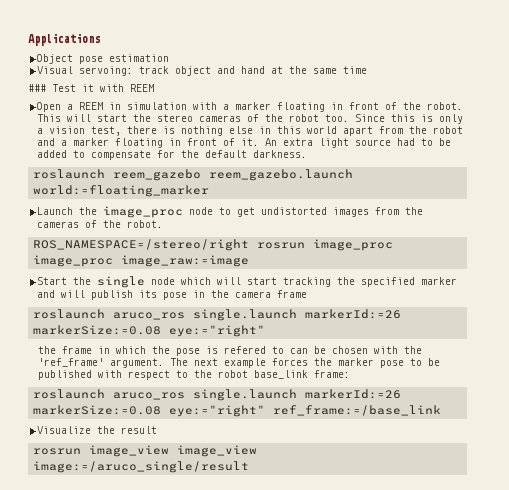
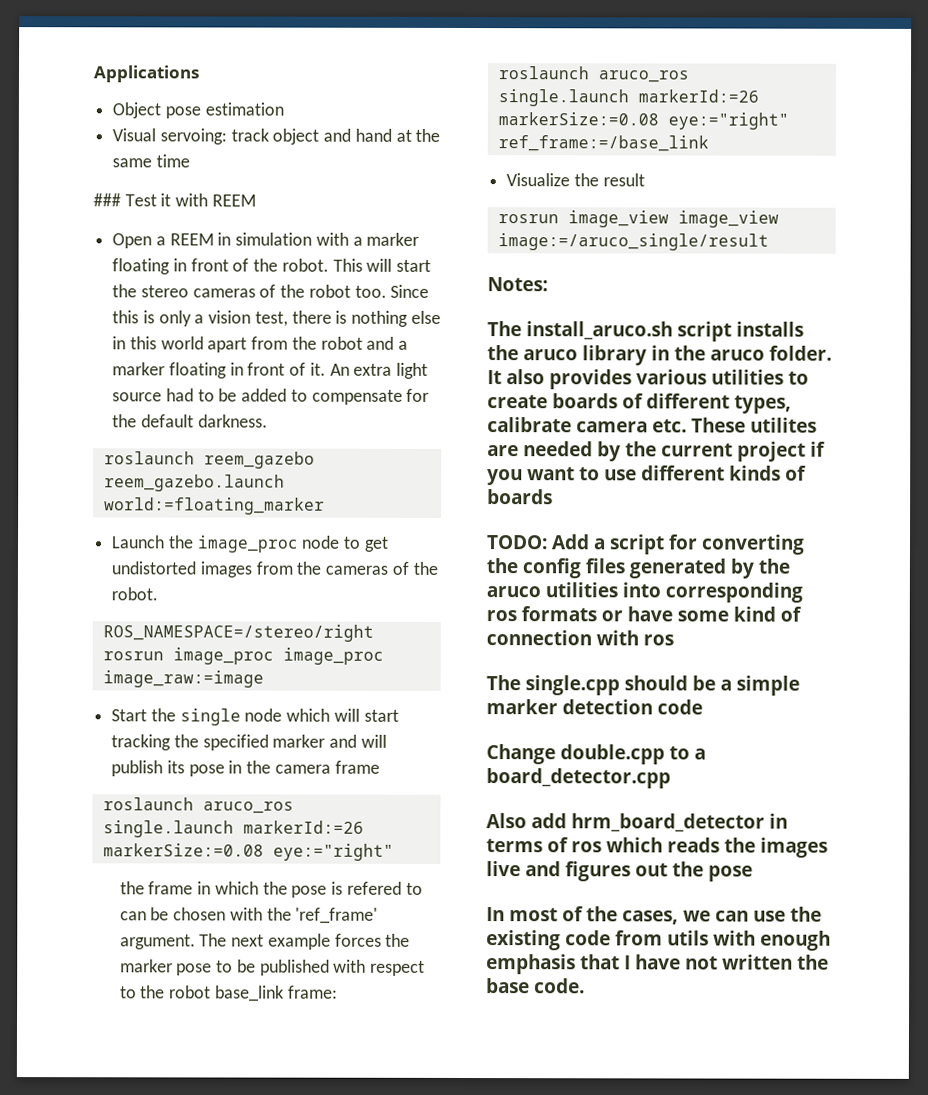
(250, 467) none -> [487,277,548,292] [487,321,804,342] [487,345,832,366] [487,369,809,390] [487,393,792,414] [487,417,817,433] [487,441,826,462] [487,465,807,486] [487,489,553,505] [486,534,805,555] [486,558,790,579] [486,582,803,603] [486,606,802,622] [486,630,674,646] [486,675,800,696] [486,699,703,715] [486,744,706,765] [486,768,671,789] [486,813,788,832] [486,837,828,858] [486,861,753,882] [486,906,822,925] [486,930,831,951] [486,954,829,975] [486,978,585,994] // Notes: // The install_aruco.sh script installs the aruco library in the aruco folder. It also provides various utilities to create boards of different types, calibrate camera etc. These utilites are needed by the current project if you want to use different kinds of boards // TODO: Add a script for converting the config files generated by the aruco utilities into corresponding ros formats or have some kind of connection with ros // The single.cpp should be a simple marker detection code // Change double.cpp to a board_detector.cpp // Also add hrm_board_detector in terms of ros which reads the images live and figures out the pose // In most of the cases, we can use the existing code from utils with enough emphasis that I have not written the base code.

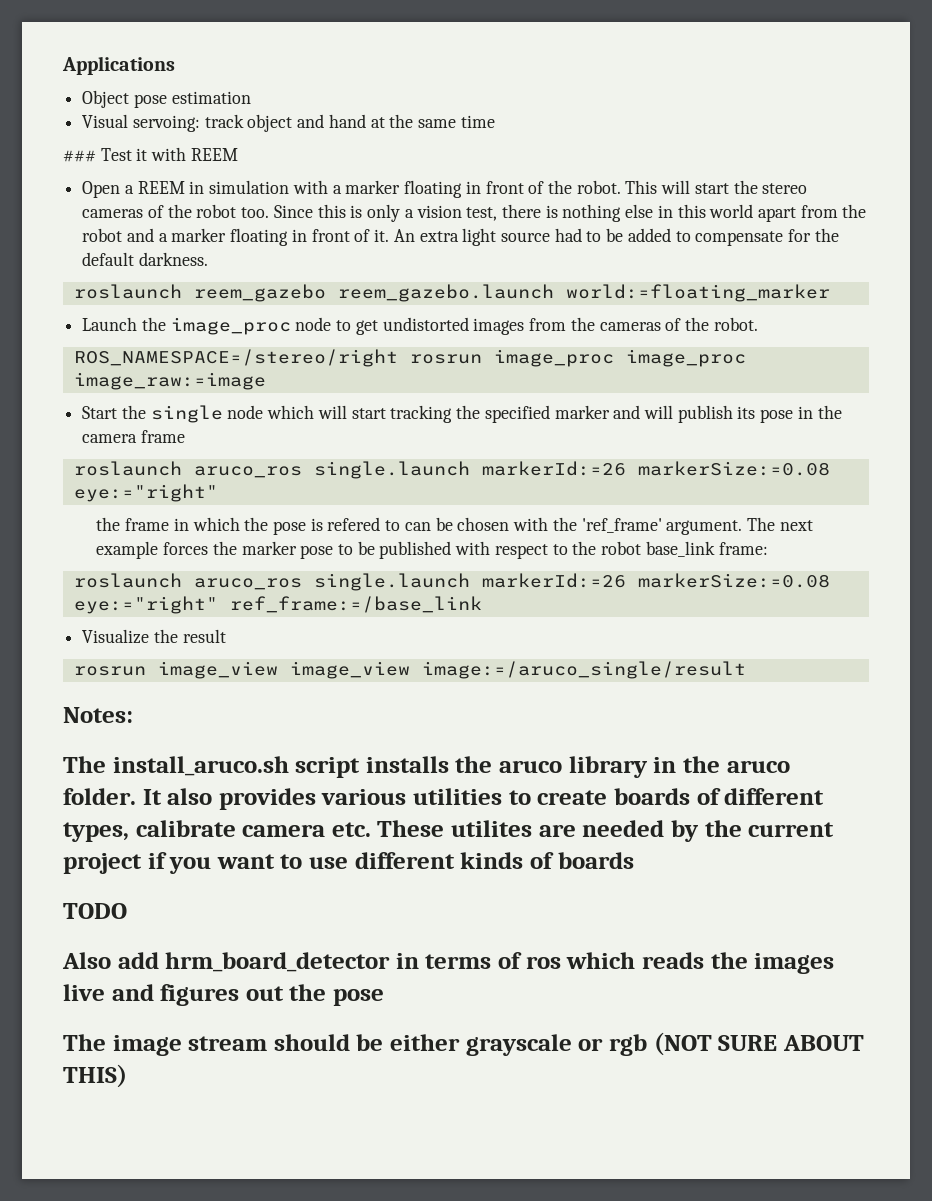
[486,534,805,555] [486,558,790,579] [486,582,803,603] [486,606,802,622] [486,630,674,646] [486,675,800,696] [486,699,703,715] [486,744,706,765] [486,768,671,789] TODO: Add a script for converting the config files generated by the aruco utilities into corresponding ros formats or have some kind of connection with ros // The single.cpp should be a simple marker detection code // Change double.cpp to a board_detector.cpp -> [63,903,127,919] TODO
[486,906,822,925] [486,930,831,951] [486,954,829,975] [486,978,585,994] In most of the cases, we can use the existing code from utils with enough emphasis that I have not written the base code. -> [63,1032,864,1056] [63,1064,127,1088] The image stream should be either grayscale or rgb (NOT SURE ABOUT THIS)

